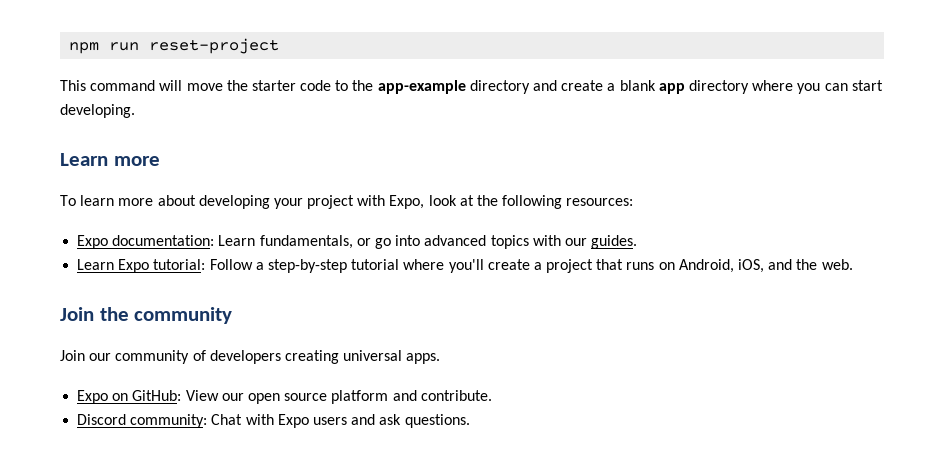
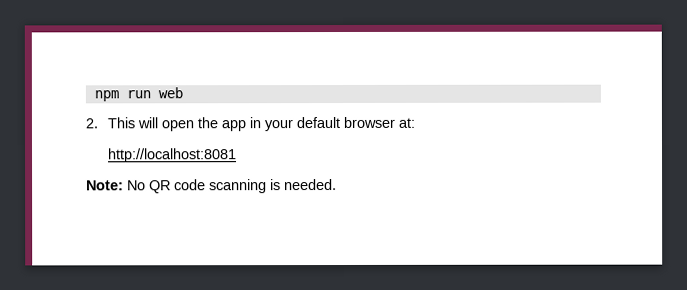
[149,38,280,54] [60,80,883,94] [60,104,135,118] [60,153,160,166] [60,195,634,209] [77,235,638,249] [77,259,853,273] [60,307,233,324] [60,350,441,364] [77,390,492,404] [77,414,470,428] reset-project // This command will move the starter code to the app-example directory and create a blank app directory where you can start developing. // Learn more // To learn more about developing your project with Expo, look at the following resources: // Expo documentation: Learn fundamentals, or go into advanced topics with our guides. // Learn Expo tutorial: Follow a step-by-step tutorial where you'll create a project that runs on Android, iOS, and the web. // Join the community // Join our community of developers creating universal apps. // Expo on GitHub: View our open source platform and contribute. // Discord community: Chat with Expo users and ask questions. -> [157,87,183,99] [85,116,416,132] [108,148,238,163] [86,179,337,194] web // 2. This will open the app in your default browser at: // http://localhost:8081 // Note: No QR code scanning is needed.

